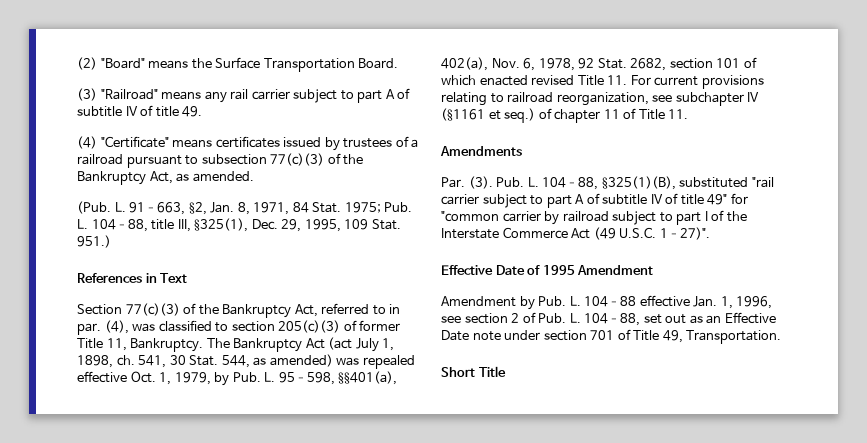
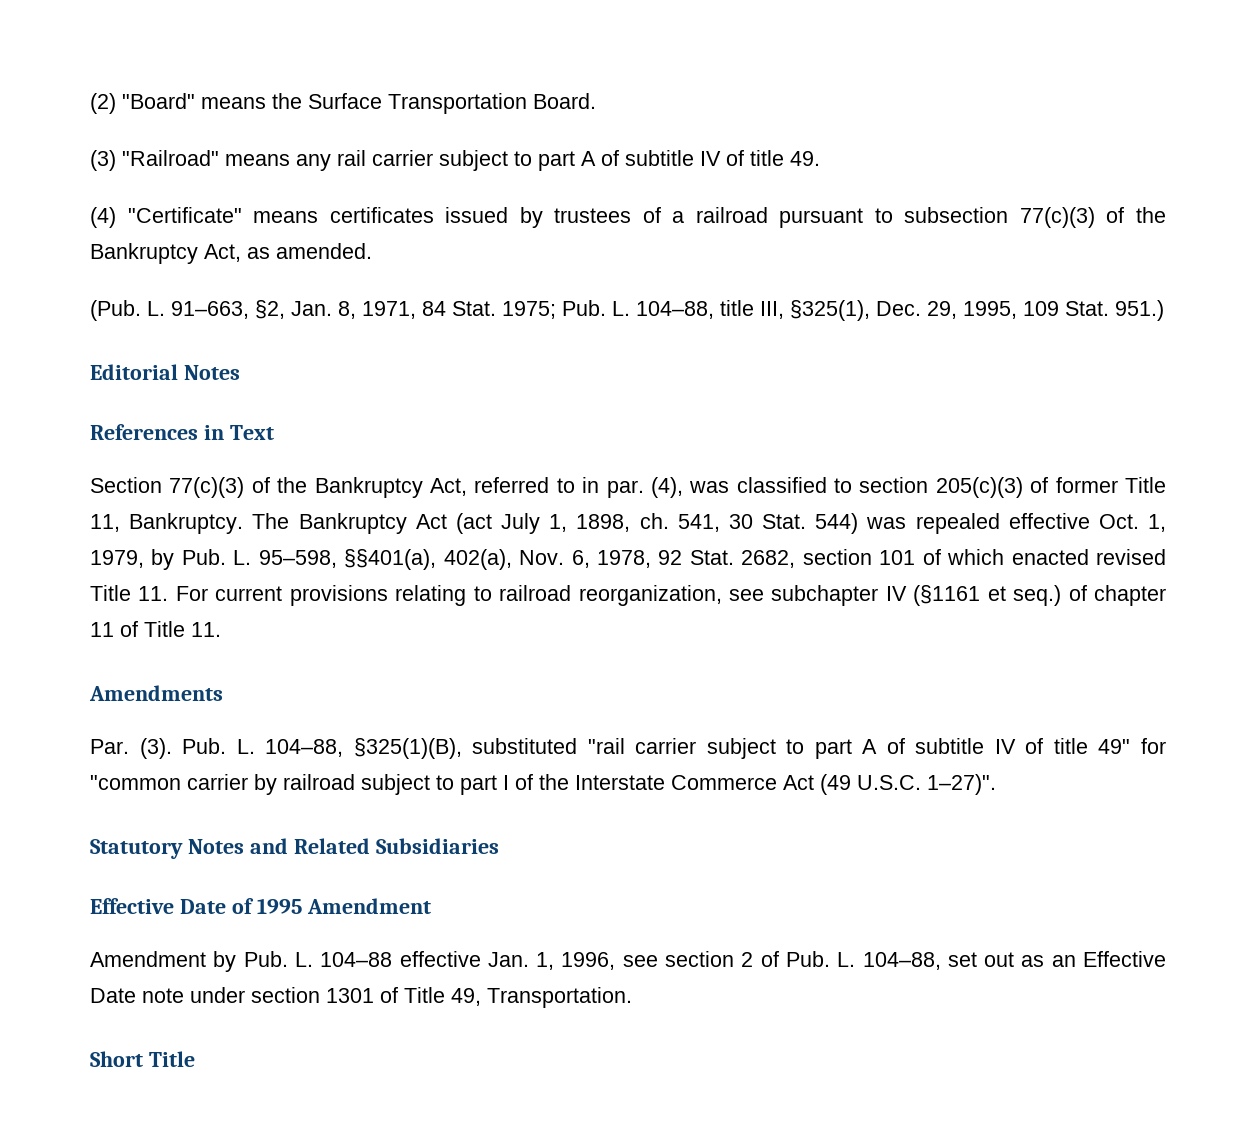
(111, 241) none -> [90,364,240,380] // Editorial Notes
[221,354,333,368] 544, as amended) -> [815,513,859,534] 544)
(710, 233) none -> [90,838,499,859] // Statutory Notes and Related Subsidiaries
[590,330,615,340] 701 -> [326,988,374,1003] 1301

